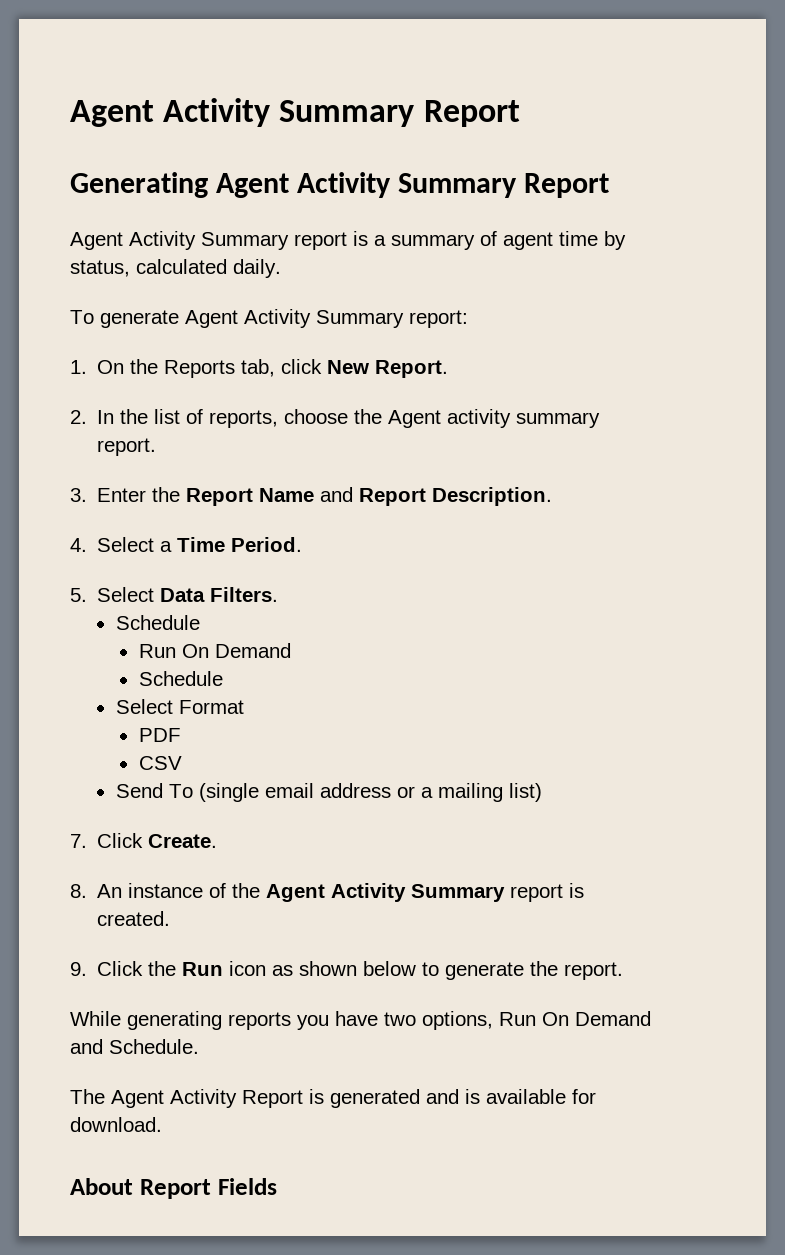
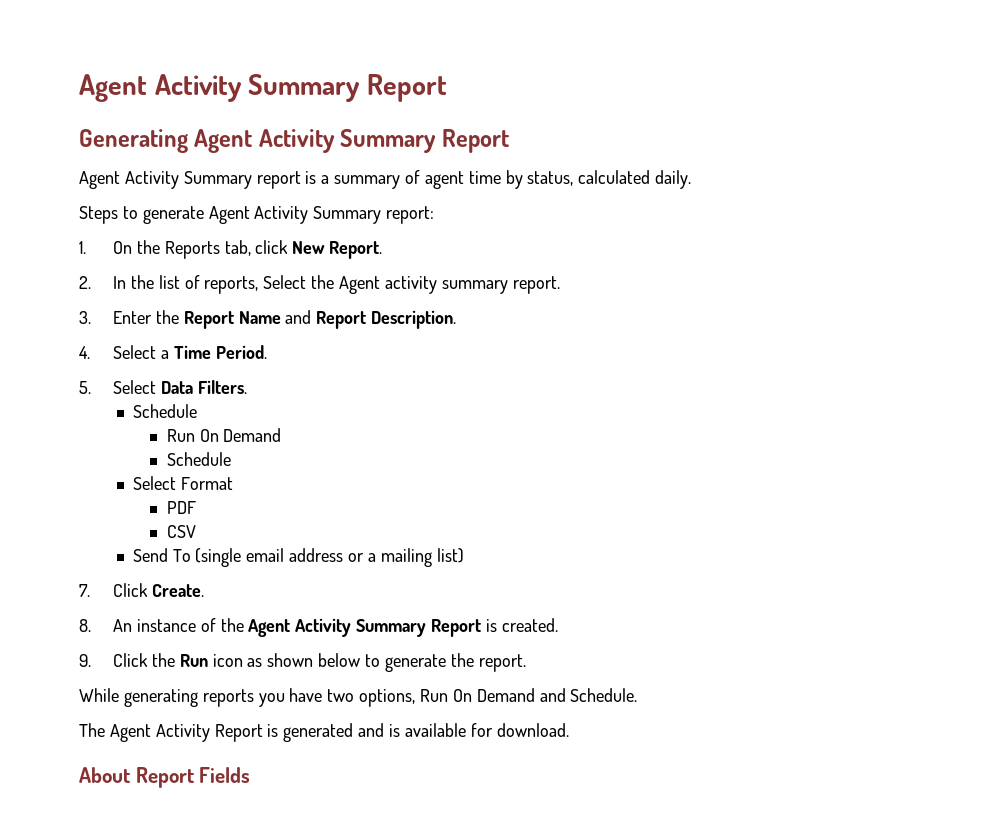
[70,310,94,324] To -> [79,206,138,224] Steps to
[284,409,349,424] choose -> [263,275,307,289] Select
[510,884,564,902] report -> [430,619,481,637] Report

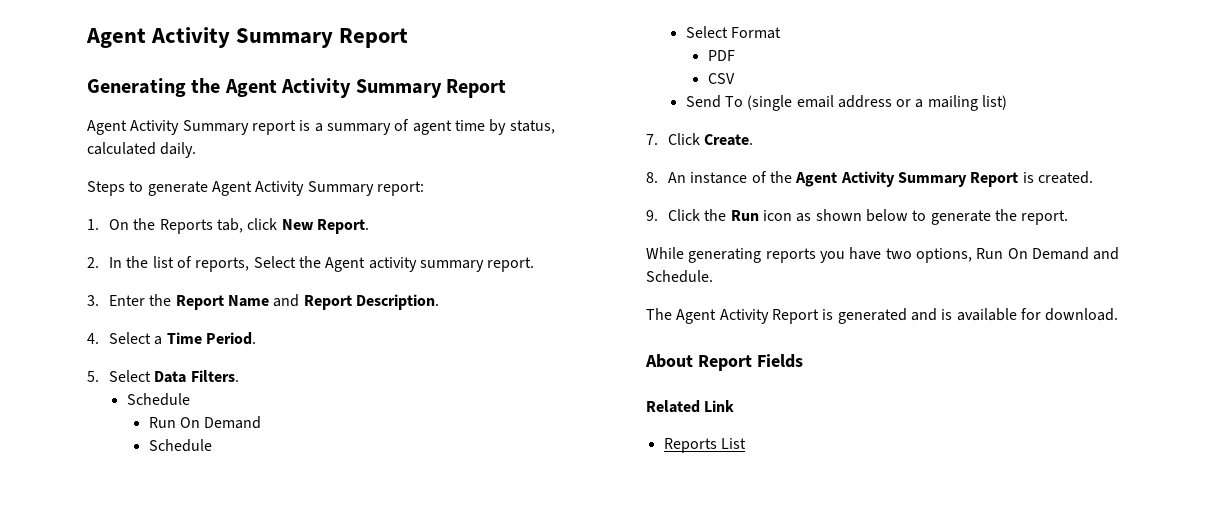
(188, 141) none -> [191,78,221,93] the
(251, 775) none -> [646,400,735,413] [663,438,746,453] // Related Link // Reports List

